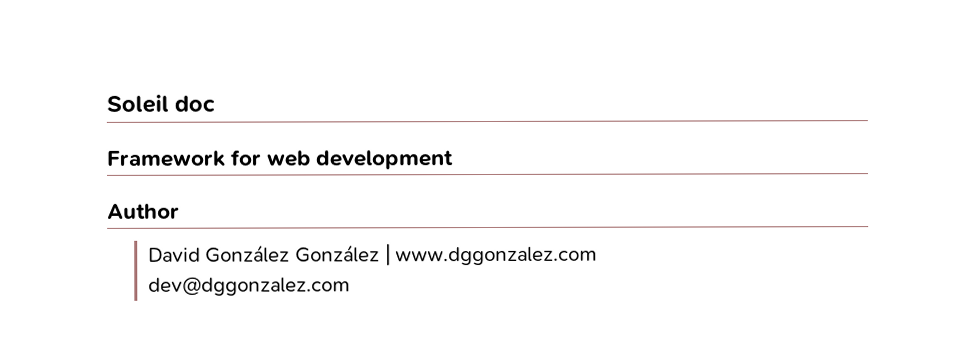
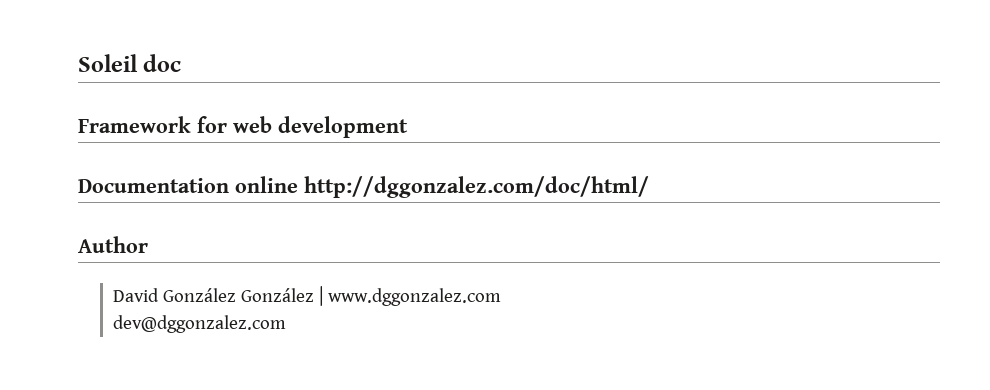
(454, 160) none -> [78,176,649,198] // Documentation online http://dggonzalez.com/doc/html/

